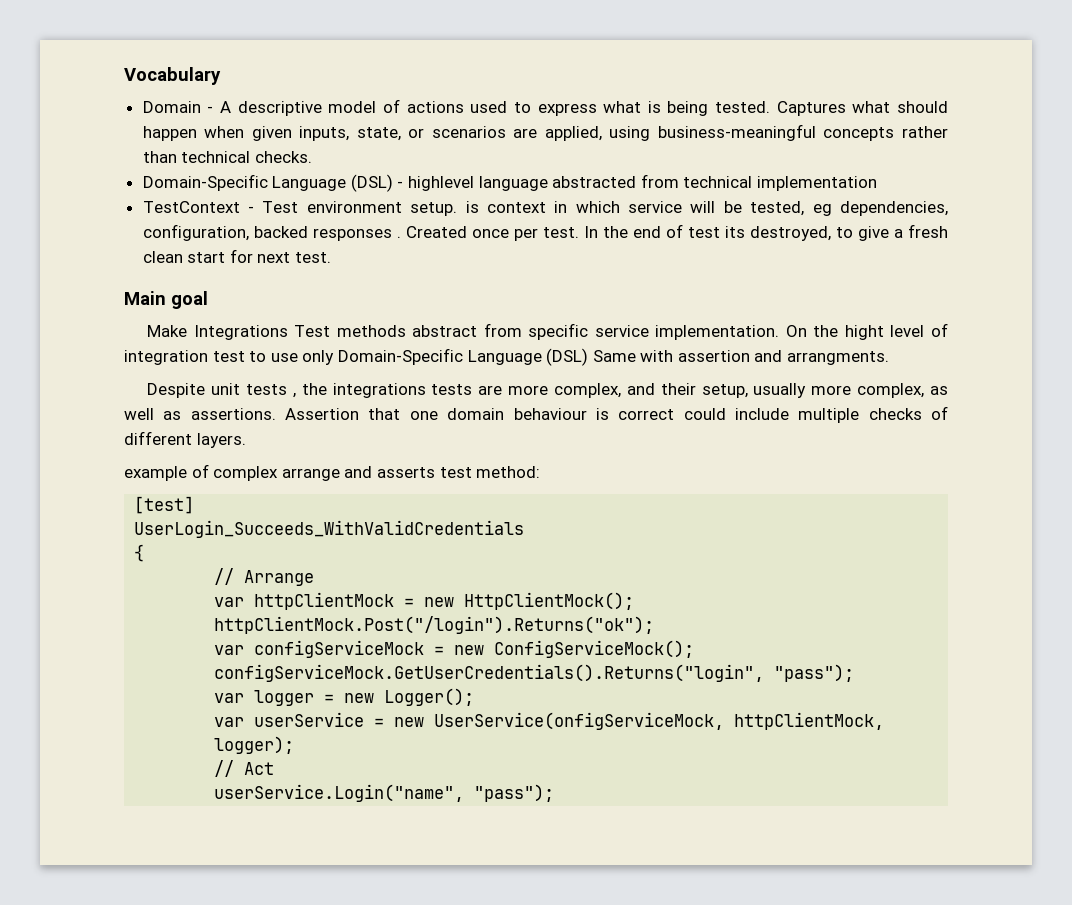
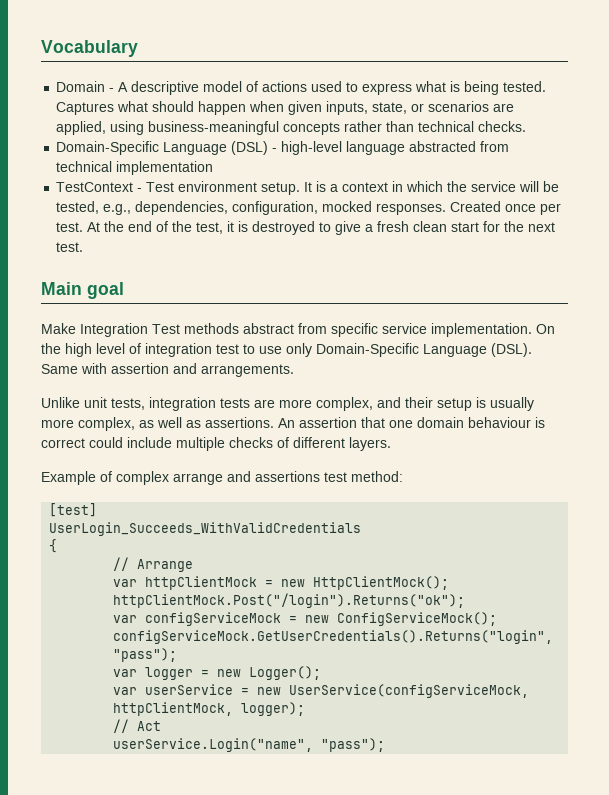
[408,176,475,191] highlevel -> [281,141,343,155] high-level
[465,201,479,213] is -> [304,181,339,192] It is a
(620, 207) none -> [447,181,468,192] the
[812,204,832,216] eg -> [103,204,132,215] e.g.,
[253,226,401,241] backed responses . -> [322,201,447,215] mocked responses.
[583,226,598,238] In -> [87,222,101,232] At
[687,226,831,241] test its destroyed, -> [172,221,316,235] the test, it is destroyed
(253, 256) none -> [504,221,525,232] the
[193,325,288,340] Integrations -> [80,323,148,337] Integration
[844,325,884,340] hight -> [65,343,92,357] high
[546,348,589,366] (DSL) -> [491,343,532,357] (DSL).
[787,351,890,365] [147,383,426,398] arrangments. // Despite unit tests , the integrations -> [201,364,294,377] [41,397,216,411] arrangements. // Unlike unit tests, integration
[701,384,748,398] setup, -> [437,397,486,411] setup is
[285,408,360,420] Assertion -> [278,417,357,428] An assertion
[124,466,187,481] example -> [41,471,96,485] Example
[376,467,435,478] asserts -> [255,471,320,482] assertions
[434,712,725,730] UserService(onfigServiceMock, -> [289,684,530,698] UserService(configServiceMock,

